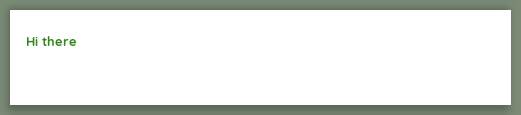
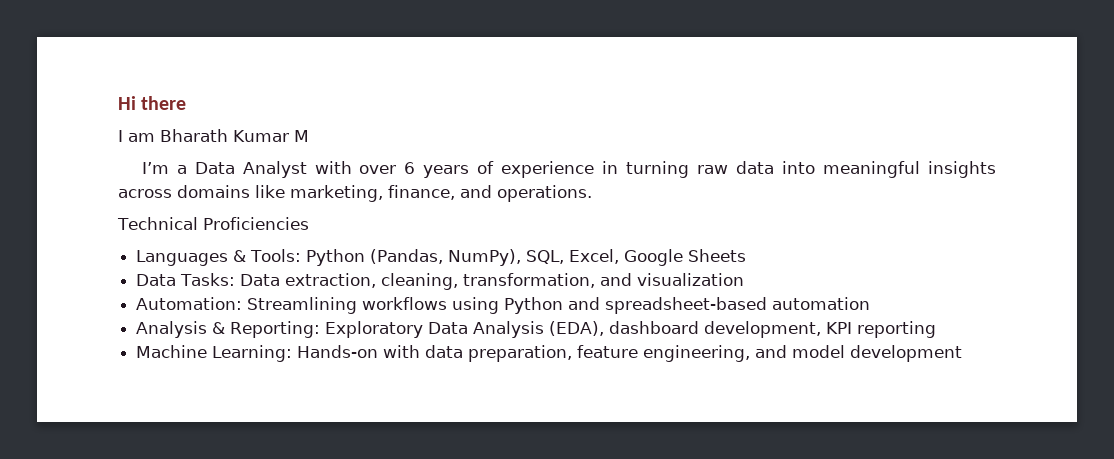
(77, 41) none -> [118,129,309,142] [141,161,997,178] [118,185,592,202] [117,217,309,230] [136,249,747,266] [136,273,745,290] [136,297,871,314] [136,321,937,338] [136,345,963,362] // I am Bharath Kumar M // I’m a Data Analyst with over 6 years of experience in turning raw data into meaningful insights across domains like marketing, finance, and operations. // Technical Proficiencies // Languages & Tools: Python (Pandas, NumPy), SQL, Excel, Google Sheets // Data Tasks: Data extraction, cleaning, transformation, and visualization // Automation: Streamlining workflows using Python and spreadsheet-based automation // Analysis & Reporting: Exploratory Data Analysis (EDA), dashboard development, KPI reporting // Machine Learning: Hands-on with data preparation, feature engineering, and model development

